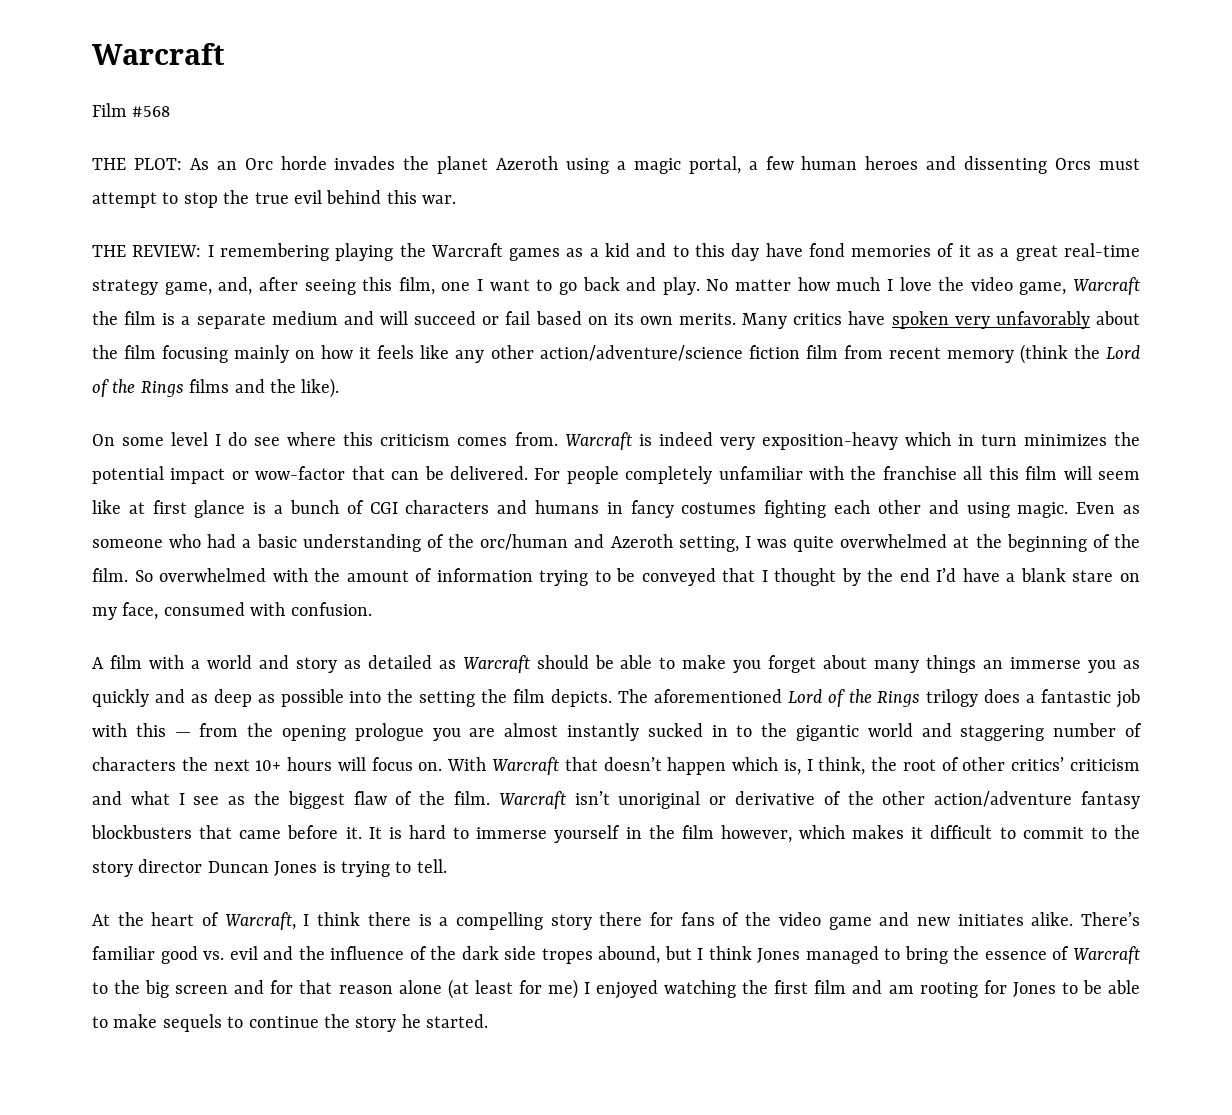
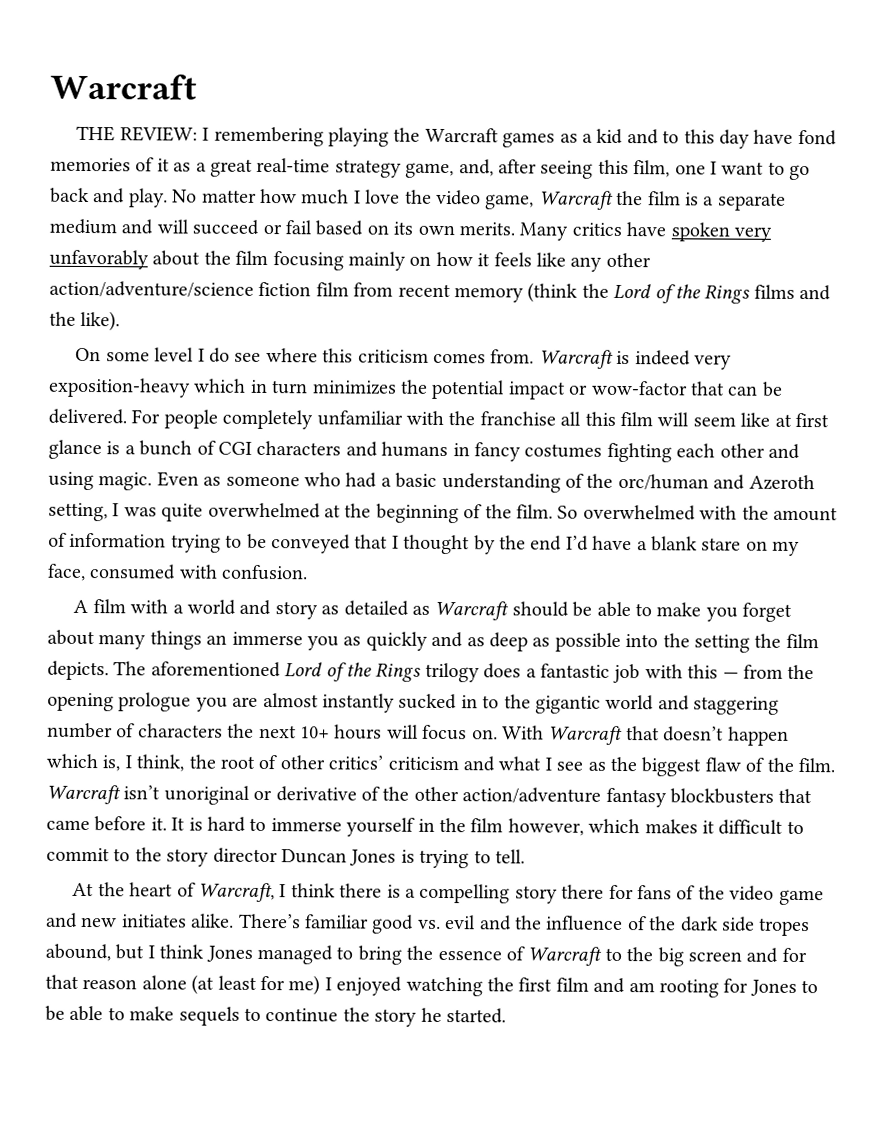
[92,43,225,65] [92,103,171,117] [92,156,1141,174] [92,190,457,208] Warcraft // Film #568 // THE PLOT: As an Orc horde invades the planet Azeroth using a magic portal, a few human heroes and dissenting Orcs must attempt to stop the true evil behind this war. -> [50,73,197,100] Warcraft

